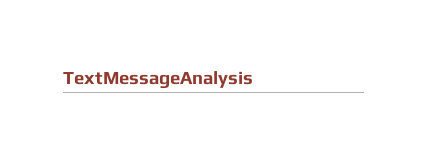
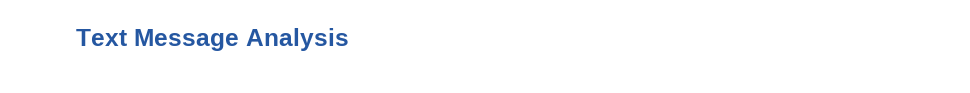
[63,71,253,89] TextMessageAnalysis -> [76,28,349,51] Text Message Analysis

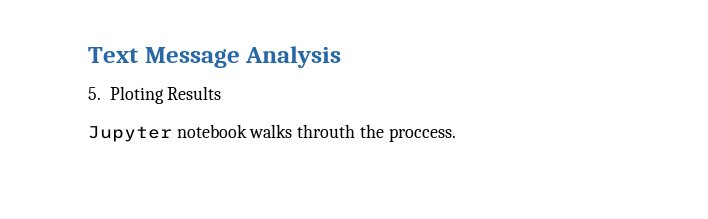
(349, 39) none -> [88,86,222,104] [88,124,456,142] // 5. Ploting Results // Jupyter notebook walks throuth the proccess.

